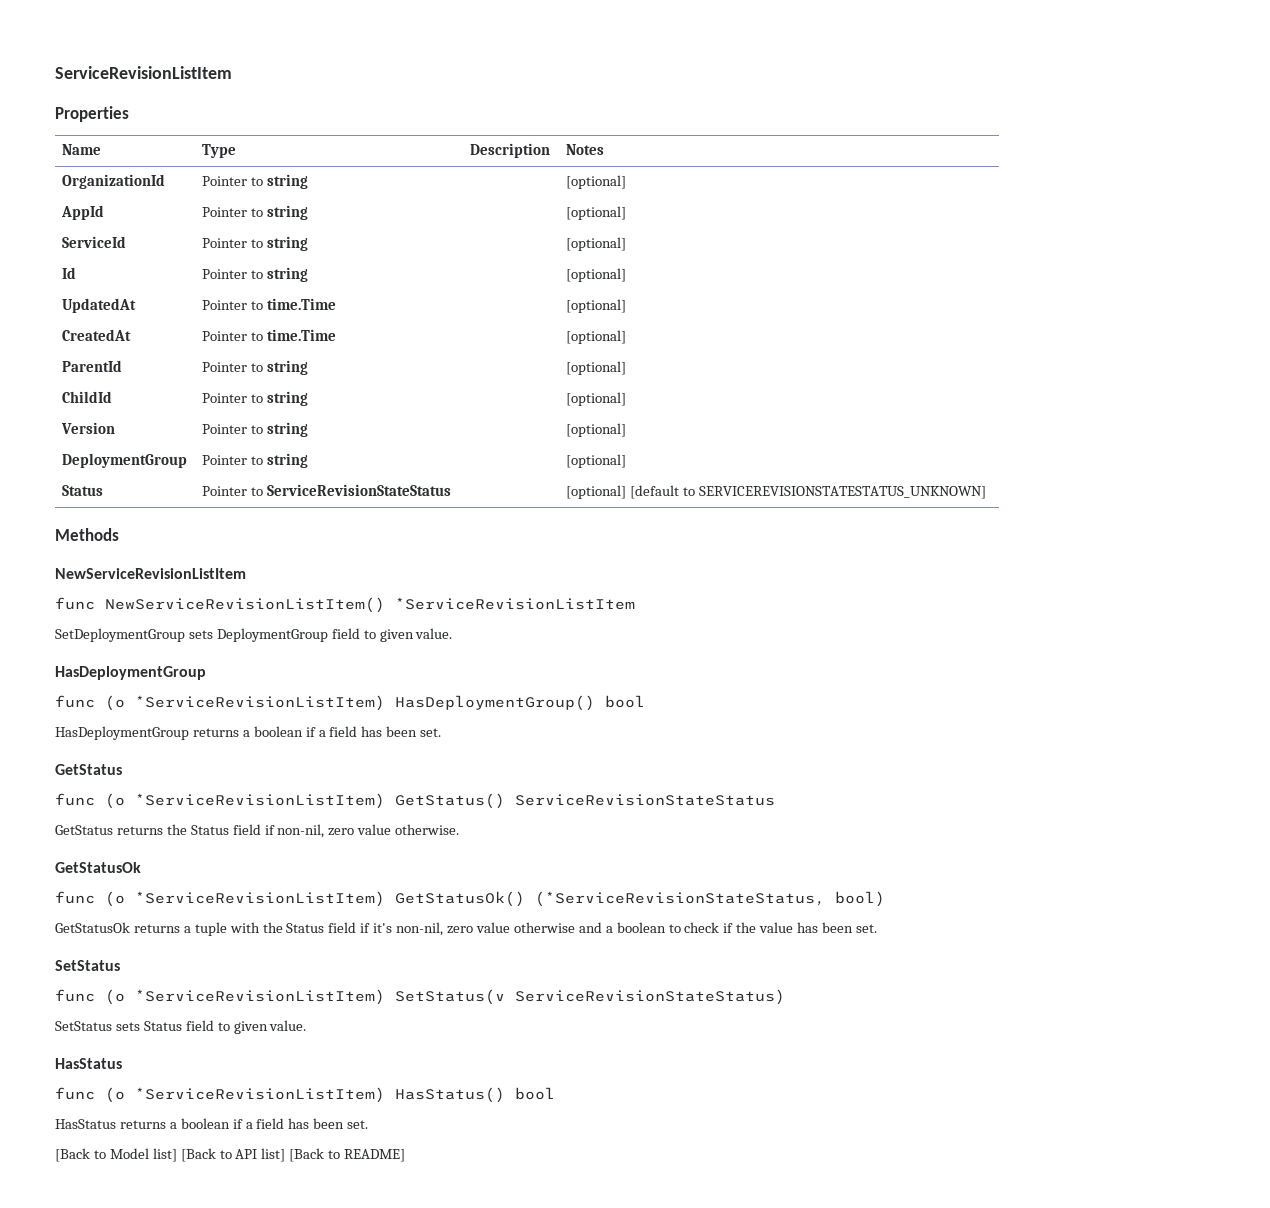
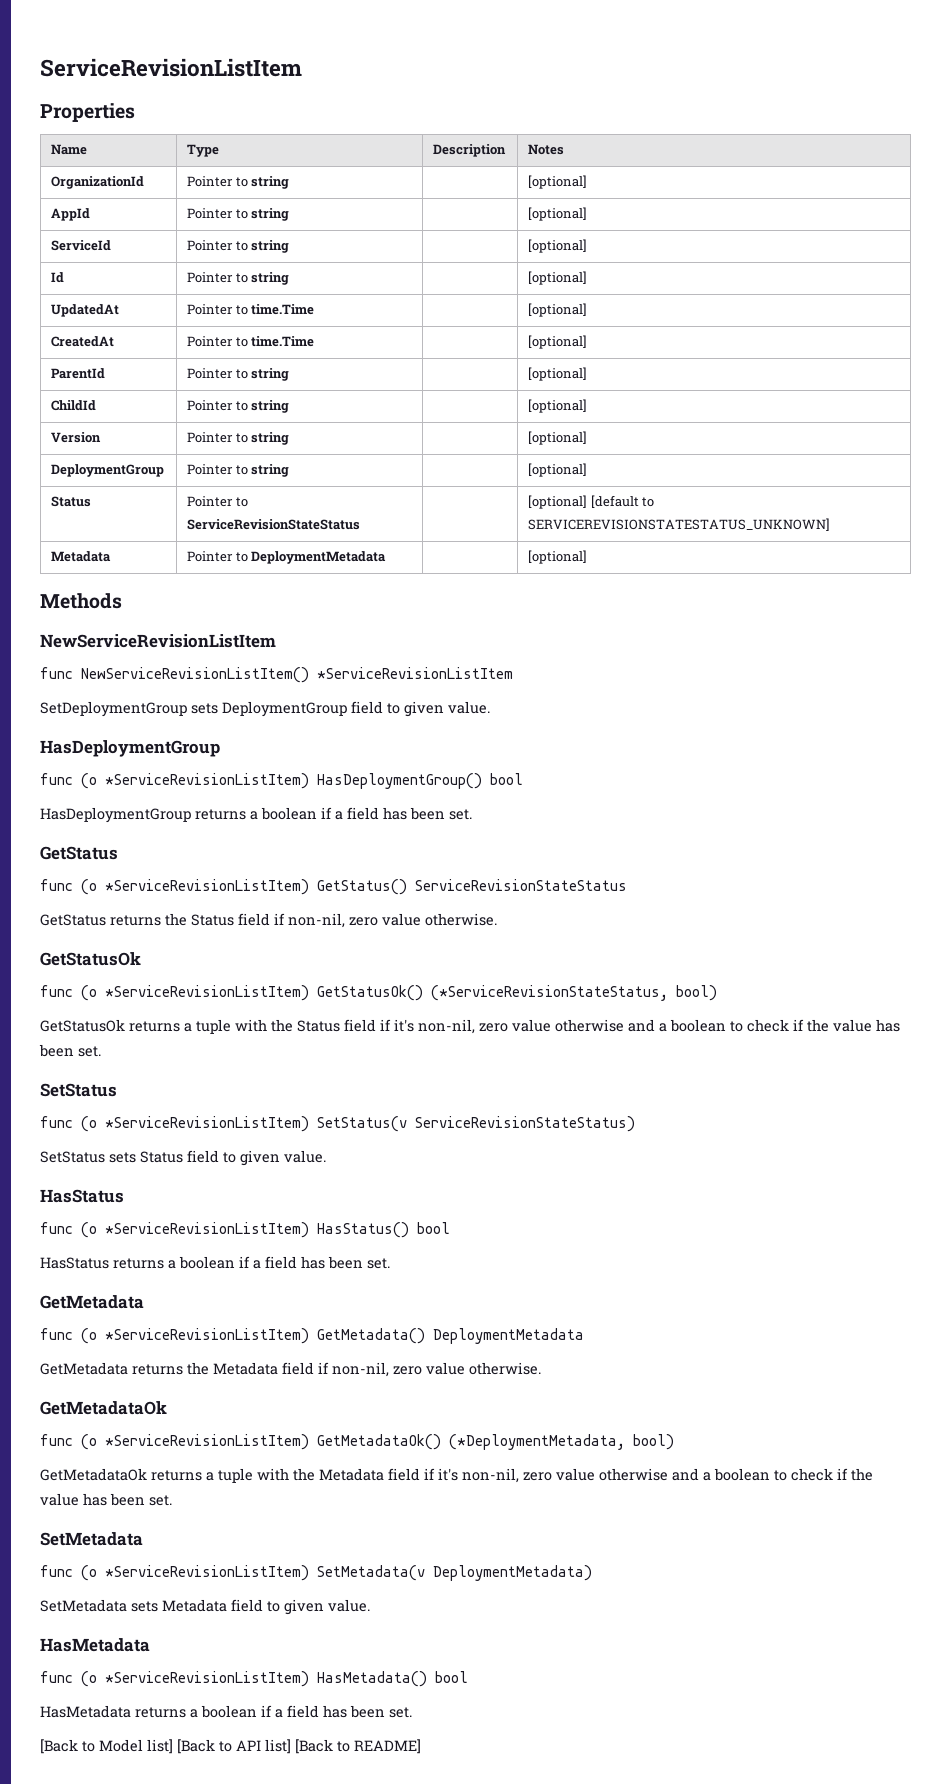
(987, 492) none -> [51,551,112,562] [187,551,387,564] [528,550,588,564] // Metadata | Pointer to DeploymentMetadata | | [optional]
(369, 1124) none -> [40,1295,144,1309] [40,1328,584,1344] [40,1362,541,1377] [40,1401,167,1415] [40,1434,674,1450] [40,1468,873,1483] [40,1493,172,1506] [40,1532,143,1546] [40,1565,592,1581] [40,1599,370,1615] [40,1638,150,1652] [40,1671,468,1687] [40,1705,412,1718] // GetMetadata // func (o *ServiceRevisionListItem) GetMetadata() DeploymentMetadata // GetMetadata returns the Metadata field if non-nil, zero value otherwise. // GetMetadataOk // func (o *ServiceRevisionListItem) GetMetadataOk() (*DeploymentMetadata, bool) // GetMetadataOk returns a tuple with the Metadata field if it's non-nil, zero value otherwise and a boolean to check if the value has been set. // SetMetadata // func (o *ServiceRevisionListItem) SetMetadata(v DeploymentMetadata) // SetMetadata sets Metadata field to given value. // HasMetadata // func (o *ServiceRevisionListItem) HasMetadata() bool // HasMetadata returns a boolean if a field has been set.

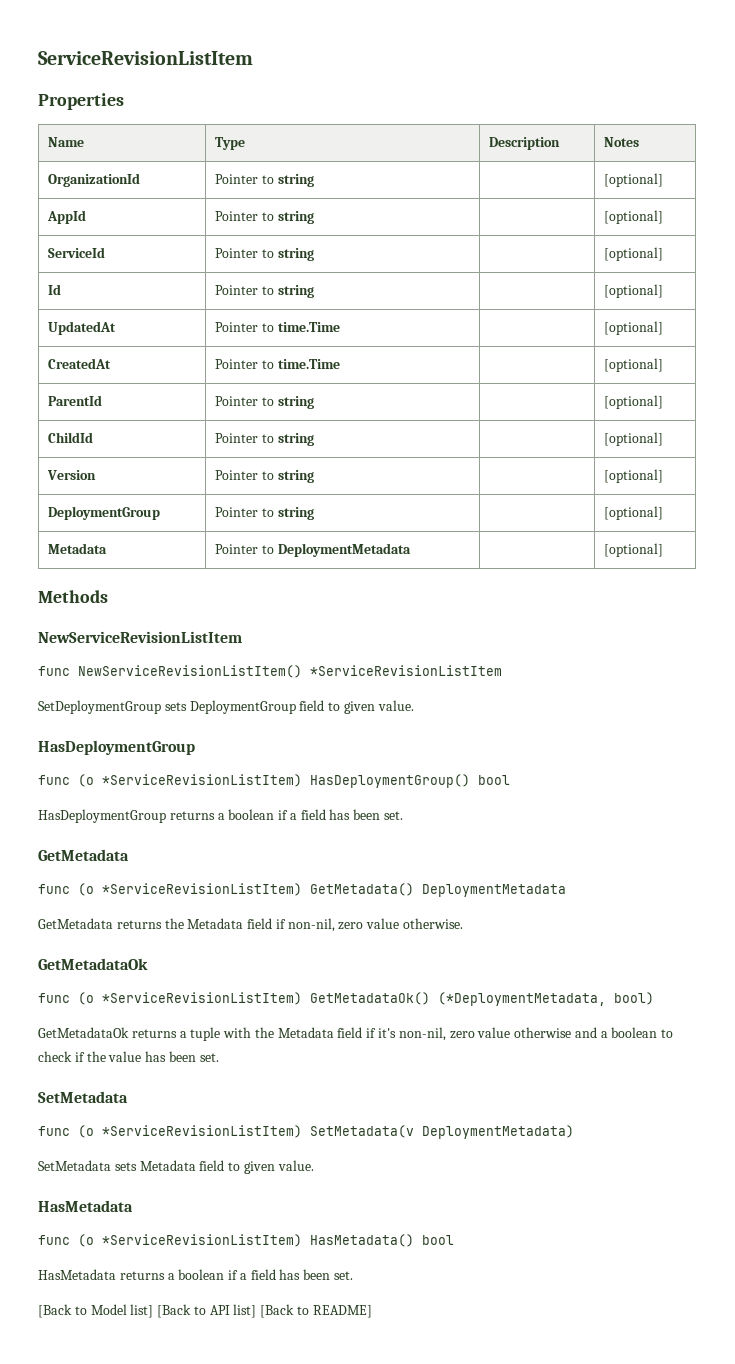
[51,496,92,507] [187,496,248,507] [187,519,361,530] [528,495,655,509] [528,518,831,531] // Status | Pointer to ServiceRevisionStateStatus | | [optional] [default to SERVICEREVISIONSTATESTATUS_UNKNOWN] -> (664, 513) none
[40,846,118,860] [40,879,627,895] [40,913,497,928] [40,952,141,966] [40,985,717,1001] [40,1019,900,1034] [39,1044,101,1057] [40,1083,117,1097] [40,1116,635,1132] [40,1150,326,1166] [40,1189,124,1203] [40,1222,450,1238] [40,1256,390,1269] // GetStatus // func (o *ServiceRevisionListItem) GetStatus() ServiceRevisionStateStatus // GetStatus returns the Status field if non-nil, zero value otherwise. // GetStatusOk // func (o *ServiceRevisionListItem) GetStatusOk() (*ServiceRevisionStateStatus, bool) // GetStatusOk returns a tuple with the Status field if it's non-nil, zero value otherwise and a boolean to check if the value has been set. // SetStatus // func (o *ServiceRevisionListItem) SetStatus(v ServiceRevisionStateStatus) // SetStatus sets Status field to given value. // HasStatus // func (o *ServiceRevisionListItem) HasStatus() bool // HasStatus returns a boolean if a field has been set. -> (404, 815) none

